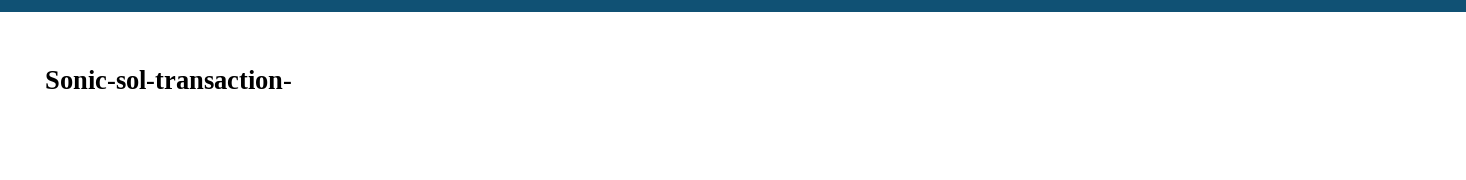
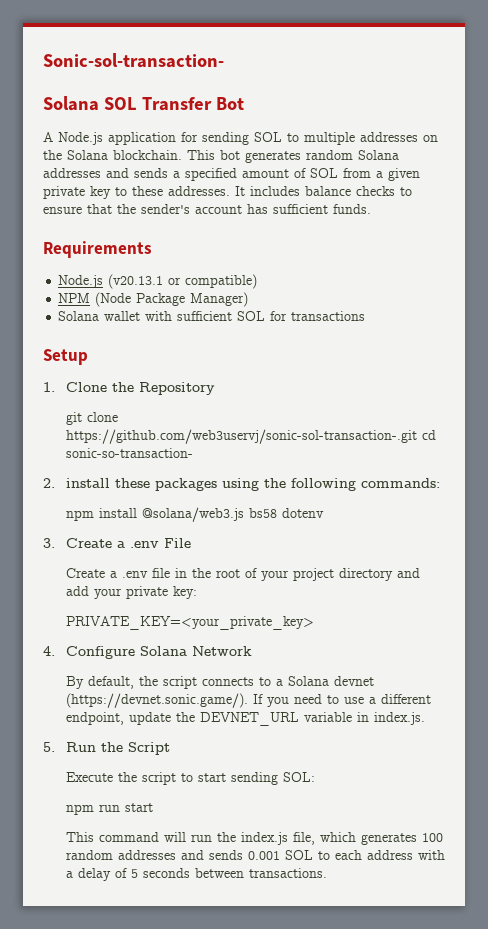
(292, 79) none -> [43,96,244,111] [43,132,438,145] [43,150,399,163] [43,168,420,181] [43,186,412,199] [43,204,371,214] [43,241,152,258] [58,274,258,289] [58,292,249,307] [58,311,366,321] [43,349,88,365] [43,382,215,395] [65,412,118,425] [65,429,436,444] [65,448,193,458] [43,478,440,491] [65,507,324,522] [43,538,191,548] [65,568,420,581] [65,586,197,599] [65,616,314,630] [43,646,252,659] [65,676,374,689] [65,693,431,708] [65,712,425,726] [43,742,170,755] [65,772,315,785] [65,803,153,815] [65,832,443,845] [65,850,445,860] [65,868,327,881] // Solana SOL Transfer Bot // A Node.js application for sending SOL to multiple addresses on the Solana blockchain. This bot generates random Solana addresses and sends a specified amount of SOL from a given private key to these addresses. It includes balance checks to ensure that the sender's account has sufficient funds. // Requirements // Node.js (v20.13.1 or compatible) // NPM (Node Package Manager) // Solana wallet with sufficient SOL for transactions // Setup // 1. Clone the Repository // git clone https://github.com/web3uservj/sonic-sol-transaction-.git cd sonic-so-transaction- // 2. install these packages using the following commands: // npm install @solana/web3.js bs58 dotenv // 3. Create a .env File // Create a .env file in the root of your project directory and add your private key: // PRIVATE_KEY=<your_private_key> // 4. Configure Solana Network // By default, the script connects to a Solana devnet (https://devnet.sonic.game/). If you need to use a different endpoint, update the DEVNET_URL variable in index.js. // 5. Run the Script // Execute the script to start sending SOL: // npm run start // This command will run the index.js file, which generates 100 random addresses and sends 0.001 SOL to each address with a delay of 5 seconds between transactions.

